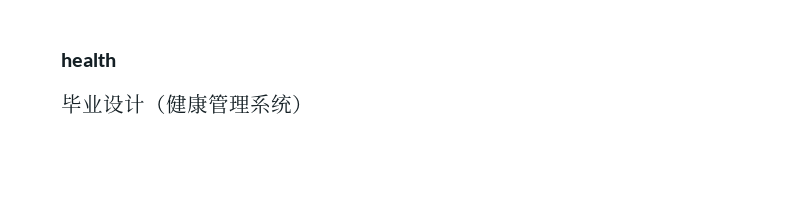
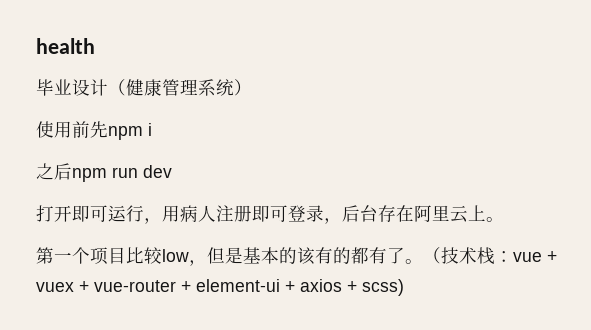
(313, 104) none -> [36,121,152,140] [36,163,172,182] [36,205,504,224] [36,247,557,266] [36,279,404,296] // 使用前先npm i // 之后npm run dev // 打开即可运行，用病人注册即可登录，后台存在阿里云上。 // 第一个项目比较low，但是基本的该有的都有了。（技术栈：vue + vuex + vue-router + element-ui + axios + scss)

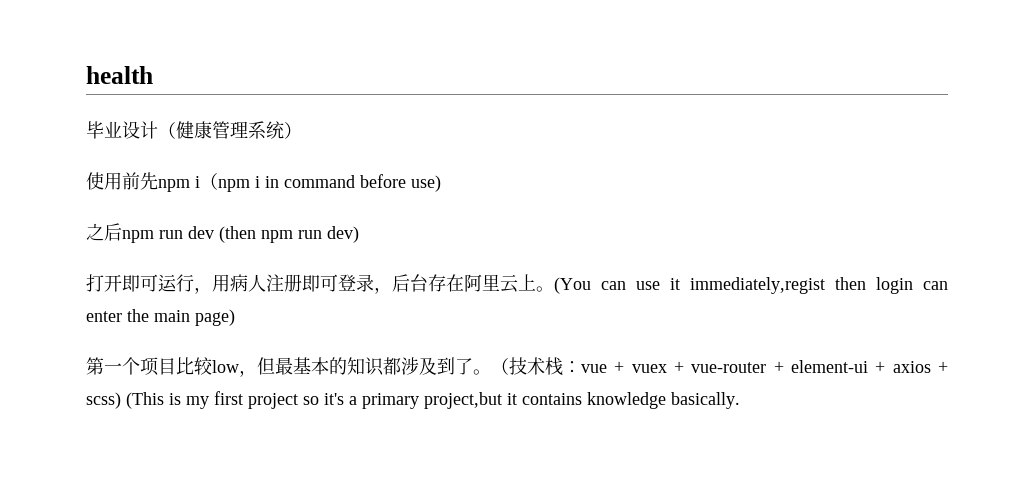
(152, 129) none -> [200,173,441,192] （npm i in command before use)
(172, 171) none -> [219,226,359,243] (then npm run dev)
(504, 219) none -> [554,277,948,294] [86,309,235,326] (You can use it immediately,regist then login can enter the main page)
[225,247,387,265] 是基本的该有的都有 -> [275,357,455,376] 最基本的知识都涉及到
(404, 287) none -> [126,391,740,409] (This is my first project so it's a primary project,but it contains knowledge basically.

